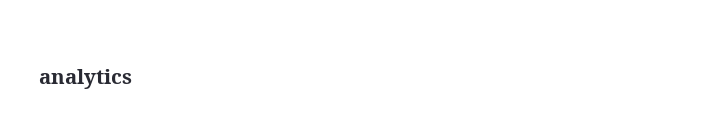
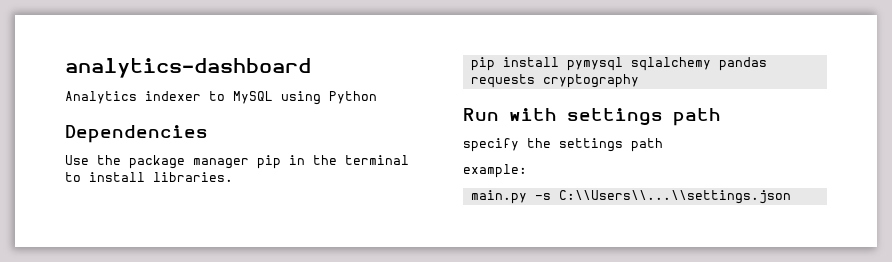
[39,69,132,89] analytics -> [65,58,311,78] [65,91,377,105] [65,125,208,143] [65,155,409,169] [65,172,233,182] [470,57,767,71] [470,74,639,88] [463,108,721,126] [463,138,663,152] [463,164,527,178] [470,190,791,204] analytics-dashboard // Analytics indexer to MySQL using Python // Dependencies // Use the package manager pip in the terminal to install libraries. // pip install pymysql sqlalchemy pandas requests cryptography // Run with settings path // specify the settings path // example: // main.py -s C:\\Users\\...\\settings.json

